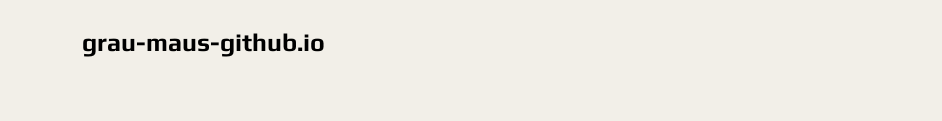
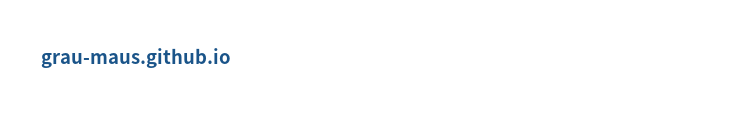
[82,33,325,57] grau-maus-github.io -> [41,48,231,68] grau-maus.github.io

